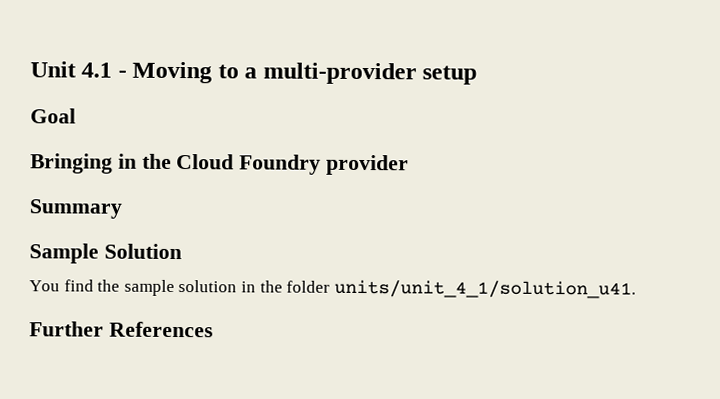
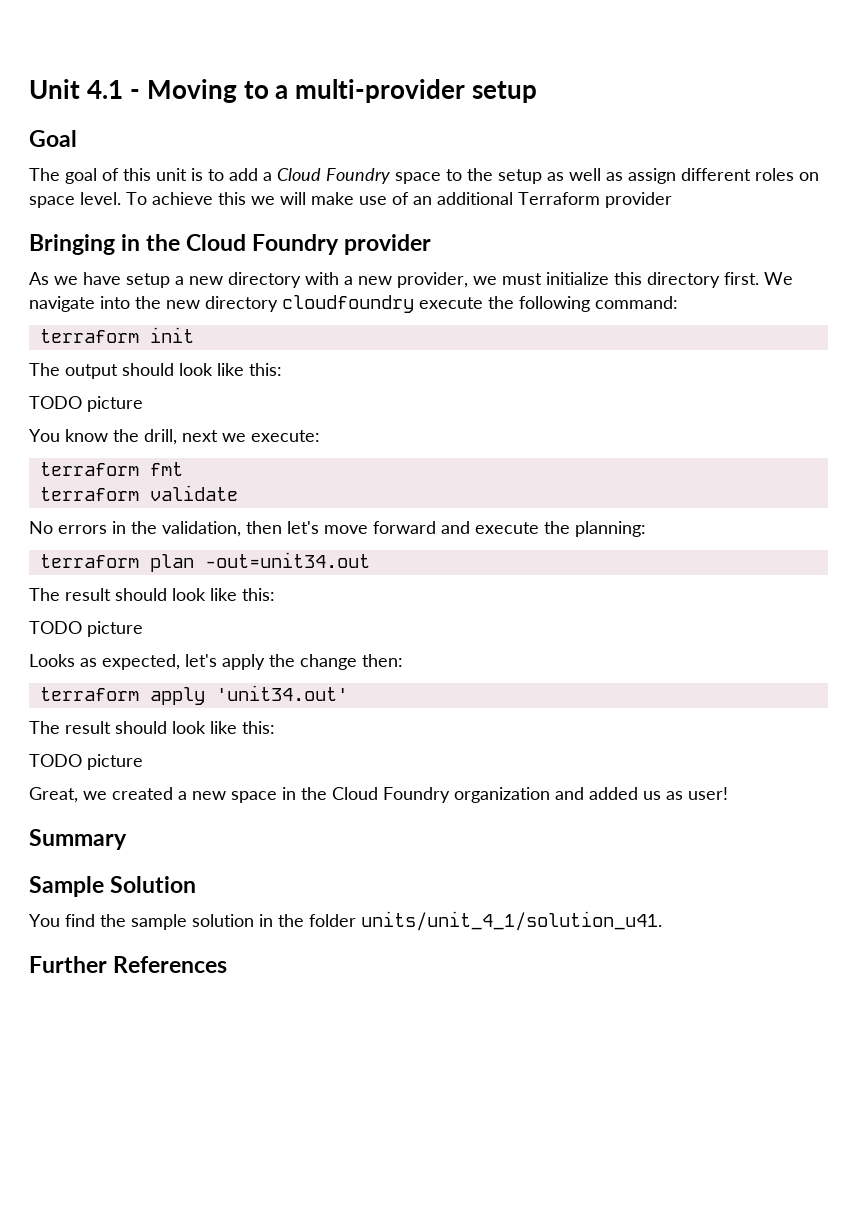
(76, 116) none -> [29,168,819,184] [29,192,672,208] // The goal of this unit is to add a Cloud Foundry space to the setup as well as assign different roles on space level. To achieve this we will make use of an additional Terraform provider
(410, 165) none -> [29,272,793,288] [29,295,678,313] [39,327,194,343] [29,363,282,379] [29,396,143,412] [29,429,320,445] [39,462,183,476] [39,485,238,501] [29,521,646,537] [39,552,370,572] [29,588,275,601] [29,621,143,637] [29,654,403,670] [39,685,348,705] [29,721,275,734] [29,754,143,770] [29,787,728,803] // As we have setup a new directory with a new provider, we must initialize this directory first. We navigate into the new directory cloudfoundry execute the following command: // terraform init // The output should look like this: // TODO picture // You know the drill, next we execute: // terraform fmt // terraform validate // No errors in the validation, then let's move forward and execute the planning: // terraform plan -out=unit34.out // The result should look like this: // TODO picture // Looks as expected, let's apply the change then: // terraform apply 'unit34.out' // The result should look like this: // TODO picture // Great, we created a new space in the Cloud Foundry organization and added us as user!

